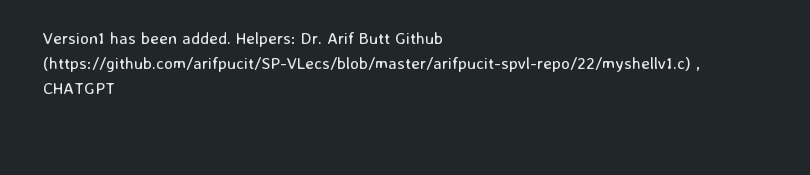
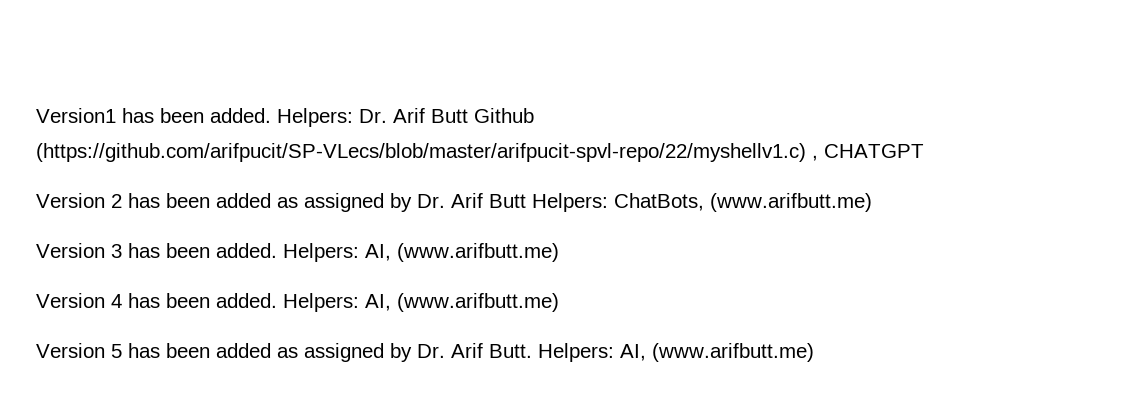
(115, 88) none -> [36,193,872,212] [36,243,559,262] [36,293,559,312] [36,343,814,362] // Version 2 has been added as assigned by Dr. Arif Butt Helpers: ChatBots, (www.arifbutt.me) // Version 3 has been added. Helpers: AI, (www.arifbutt.me) // Version 4 has been added. Helpers: AI, (www.arifbutt.me) // Version 5 has been added as assigned by Dr. Arif Butt. Helpers: AI, (www.arifbutt.me)

